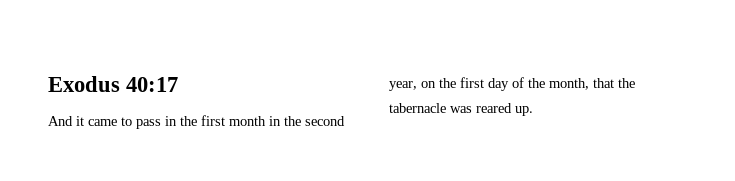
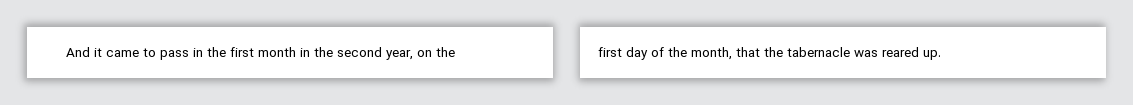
[48,76,179,92] Exodus 40:17 // -> (65, 52) none

